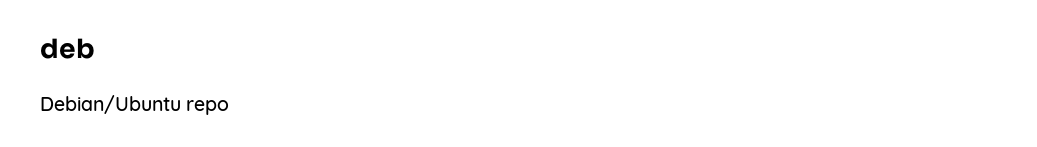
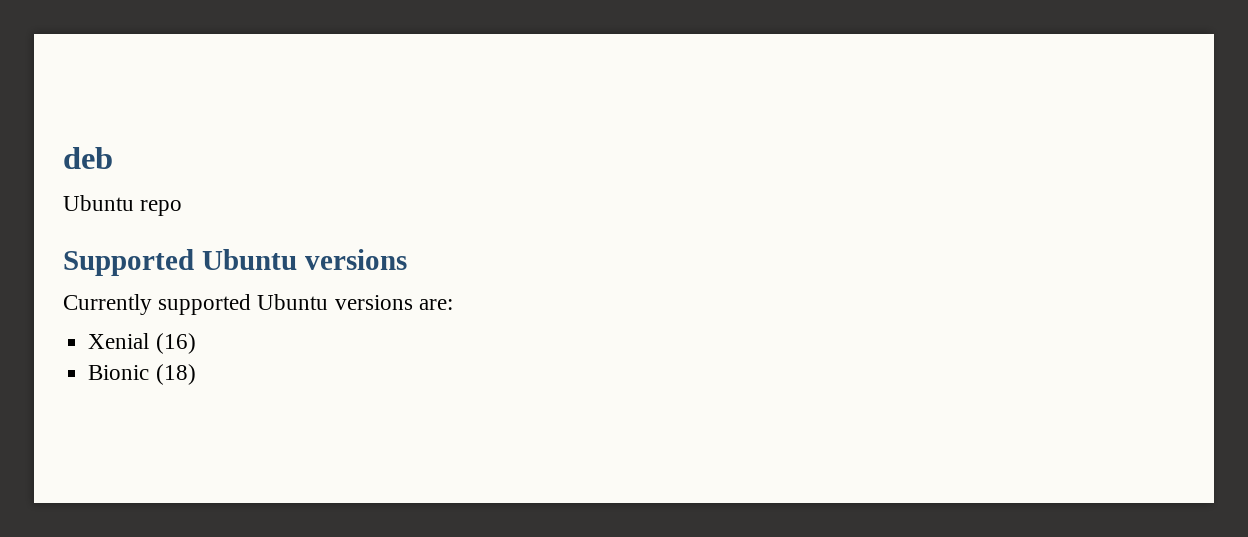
[40,95,181,114] Debian/Ubuntu -> [63,195,134,211] Ubuntu
(230, 107) none -> [63,249,407,276] [63,294,453,315] [88,333,196,354] [88,364,196,385] // Supported Ubuntu versions // Currently supported Ubuntu versions are: // Xenial (16) // Bionic (18)

